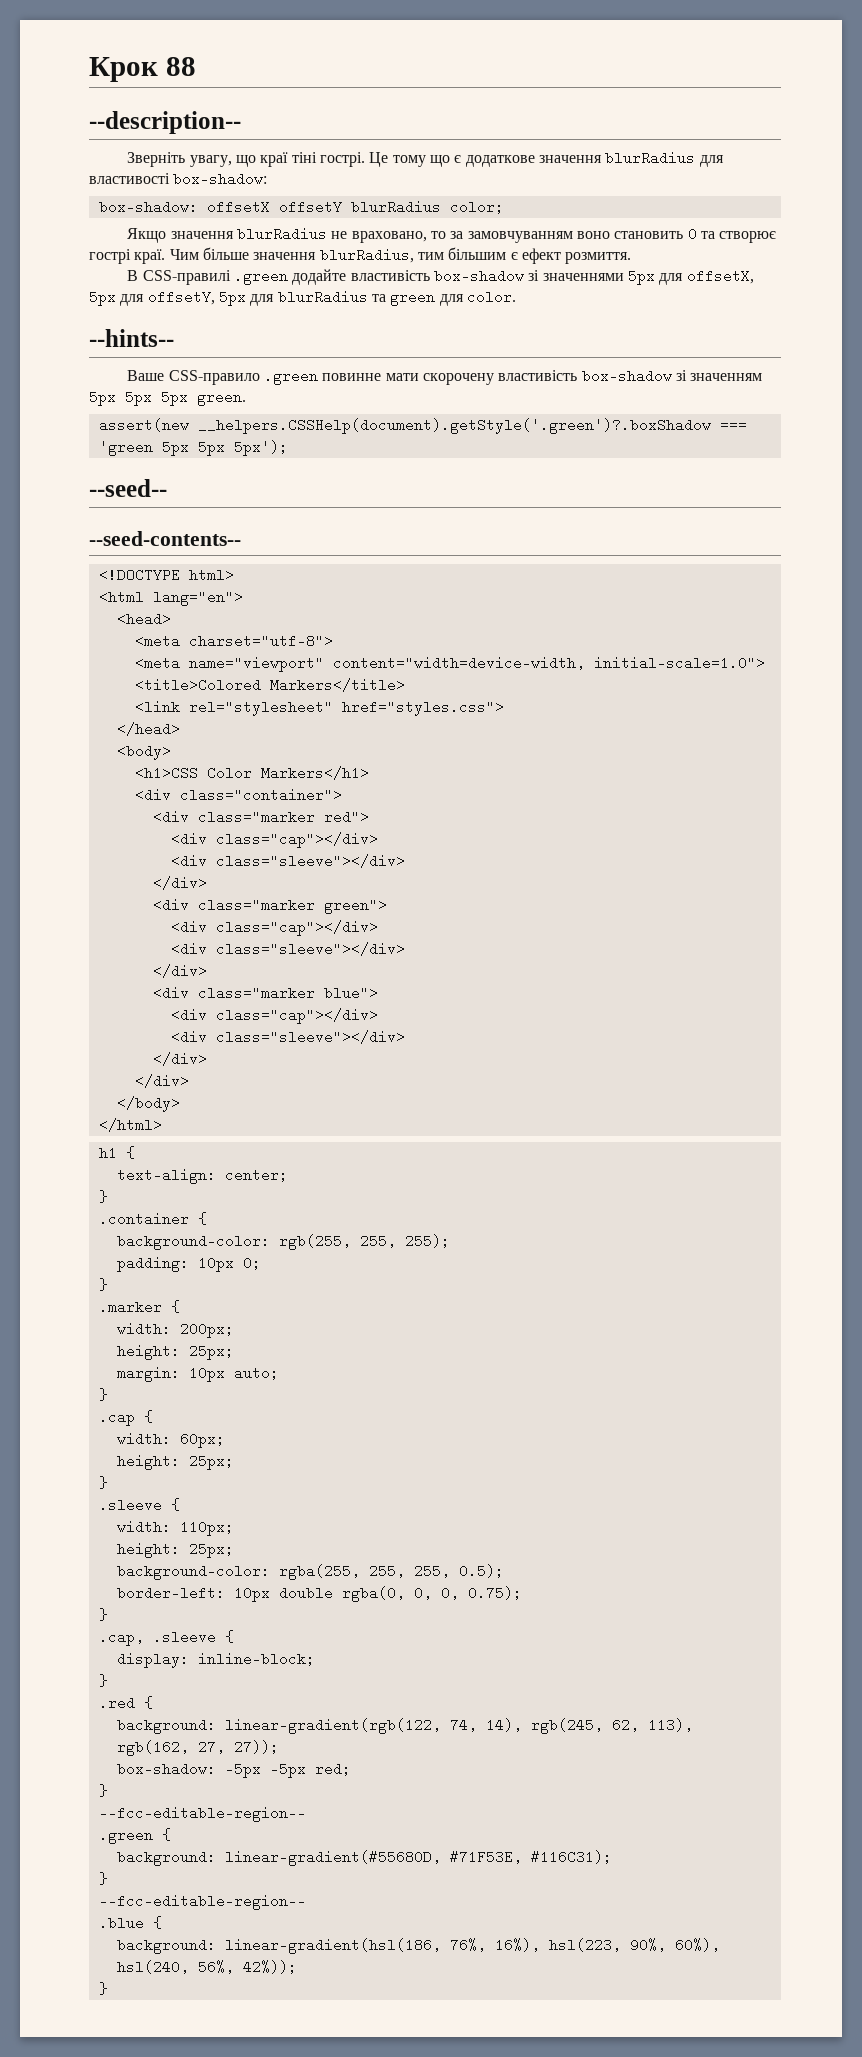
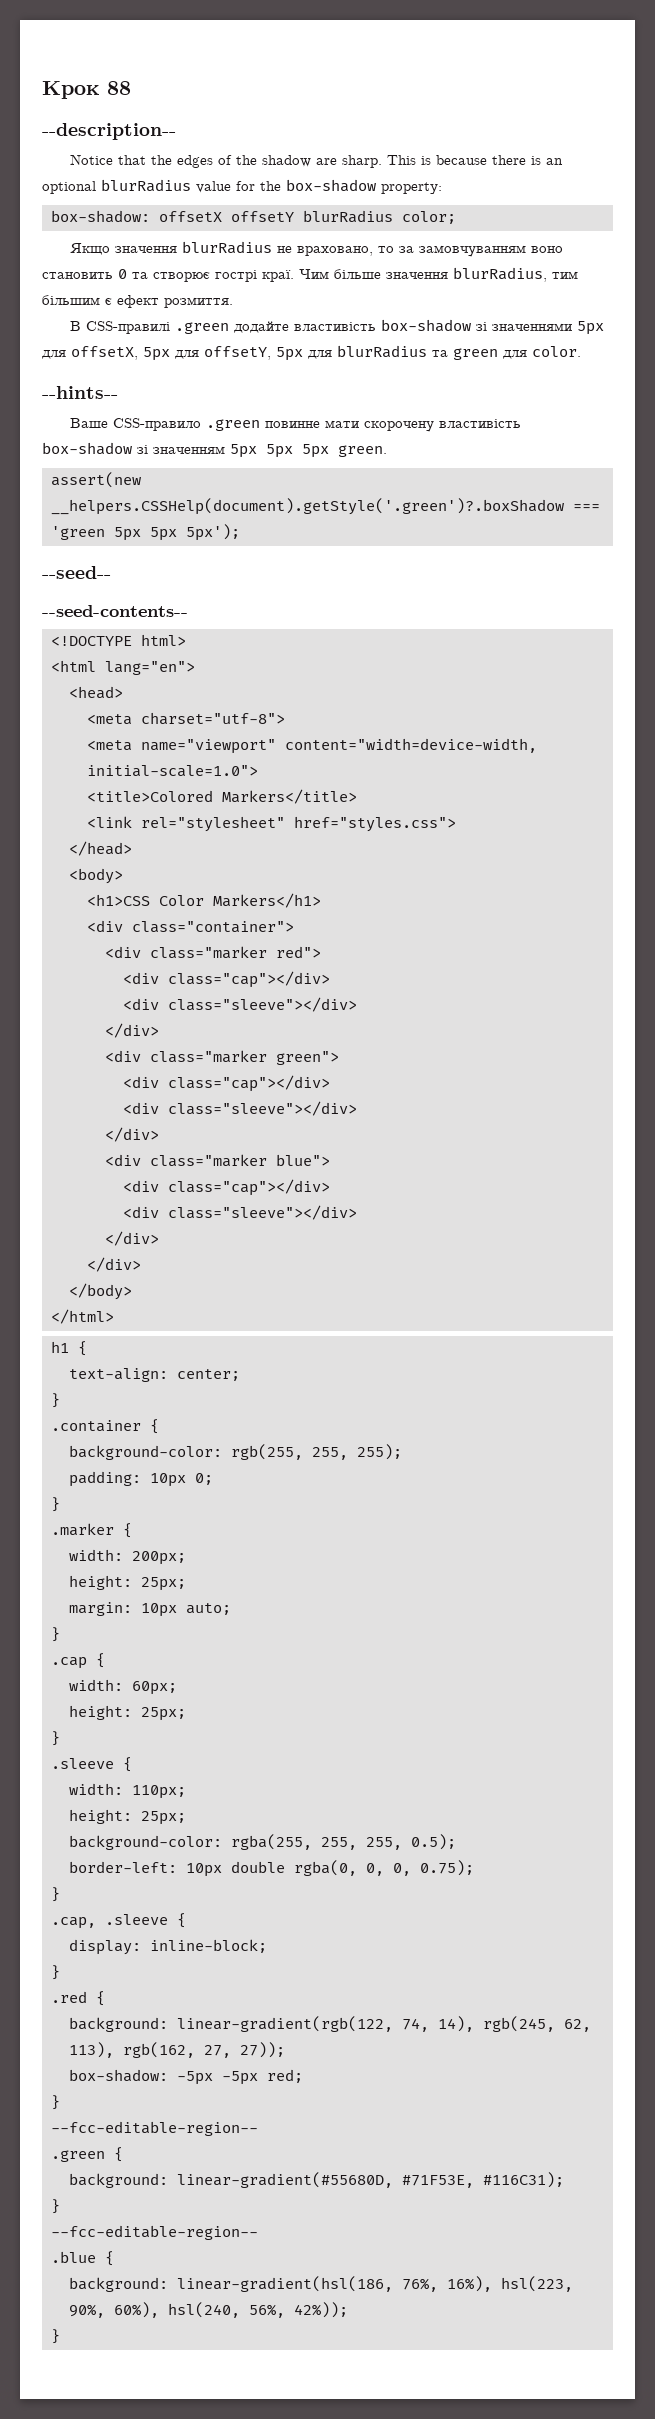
[127,151,724,167] [89,172,268,186] Зверніть увагу, що краї тіні гострі. Це тому що є додаткове значення blurRadius для властивості box-shadow: -> [70,154,564,168] [42,179,442,194] Notice that the edges of the shadow are sharp. This is because there is an optional blurRadius value for the box-shadow property:

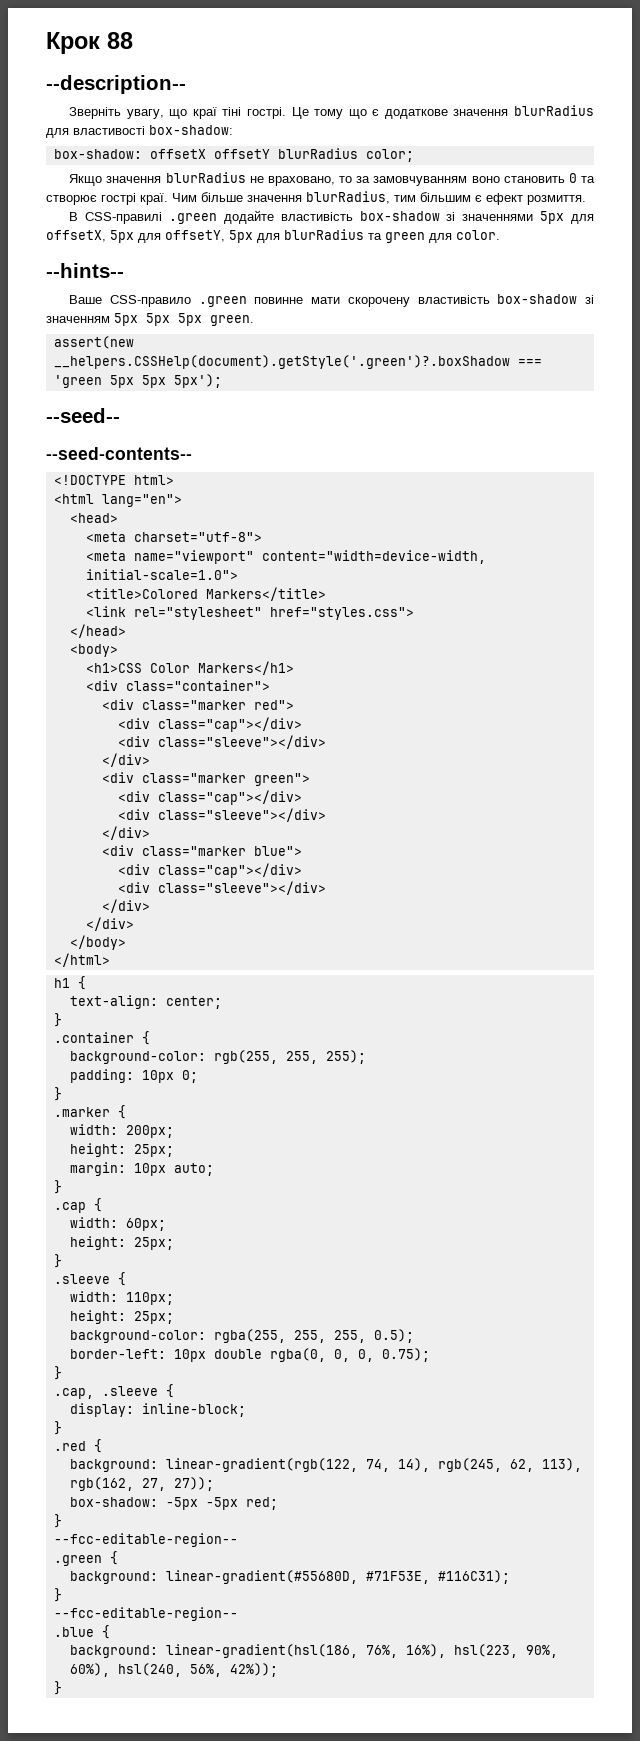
[70,154,564,168] [42,179,442,194] Notice that the edges of the shadow are sharp. This is because there is an optional blurRadius value for the box-shadow property: -> [69,105,595,119] [46,125,233,138] Зверніть увагу, що краї тіні гострі. Це тому що є додаткове значення blurRadius для властивості box-shadow:

